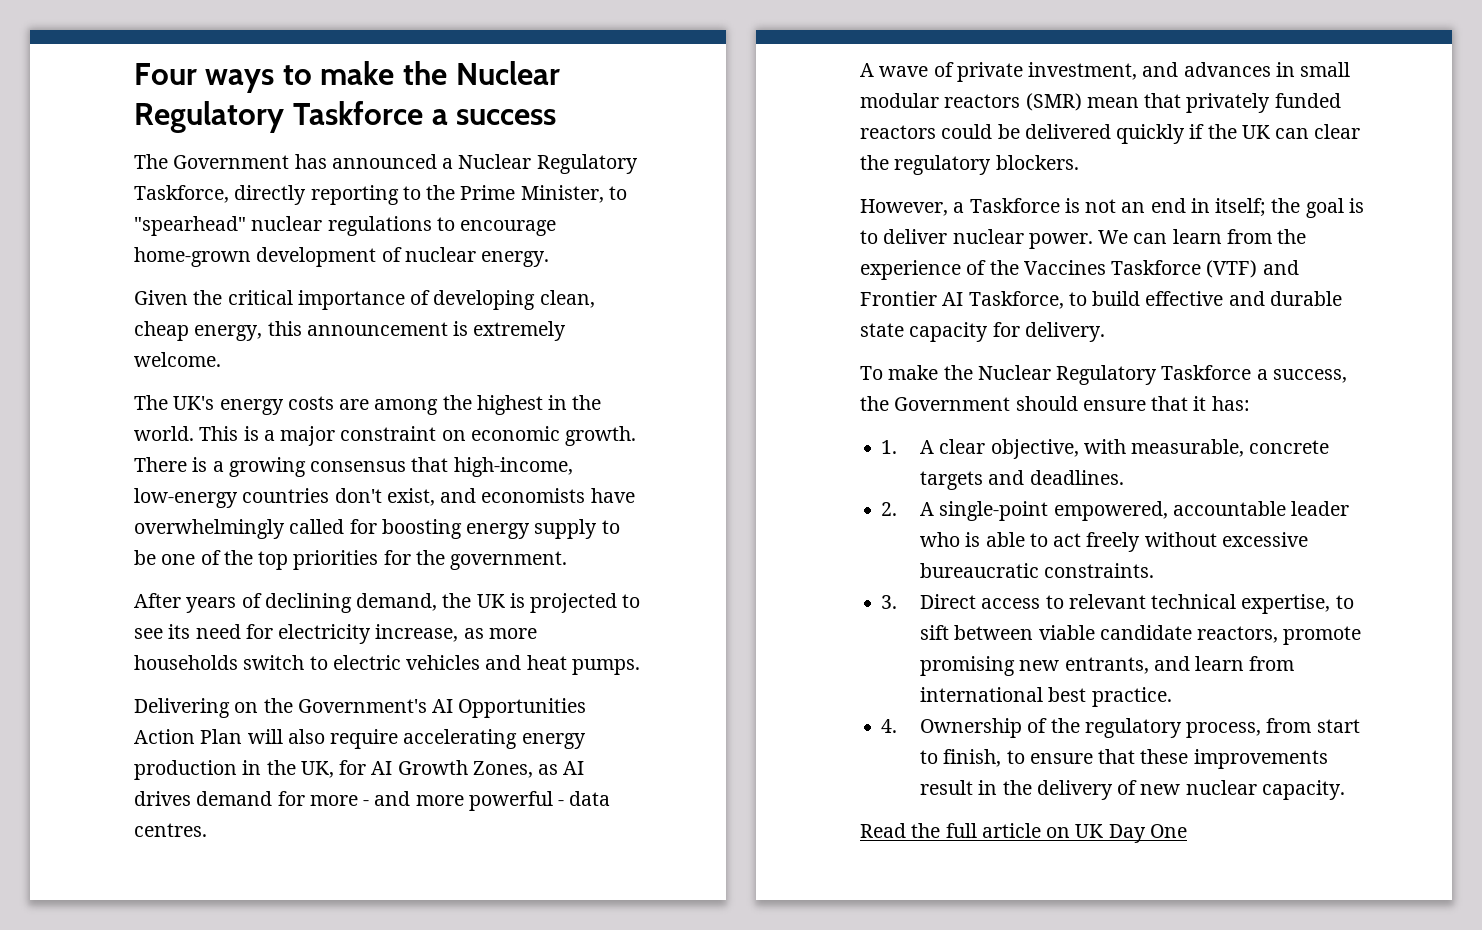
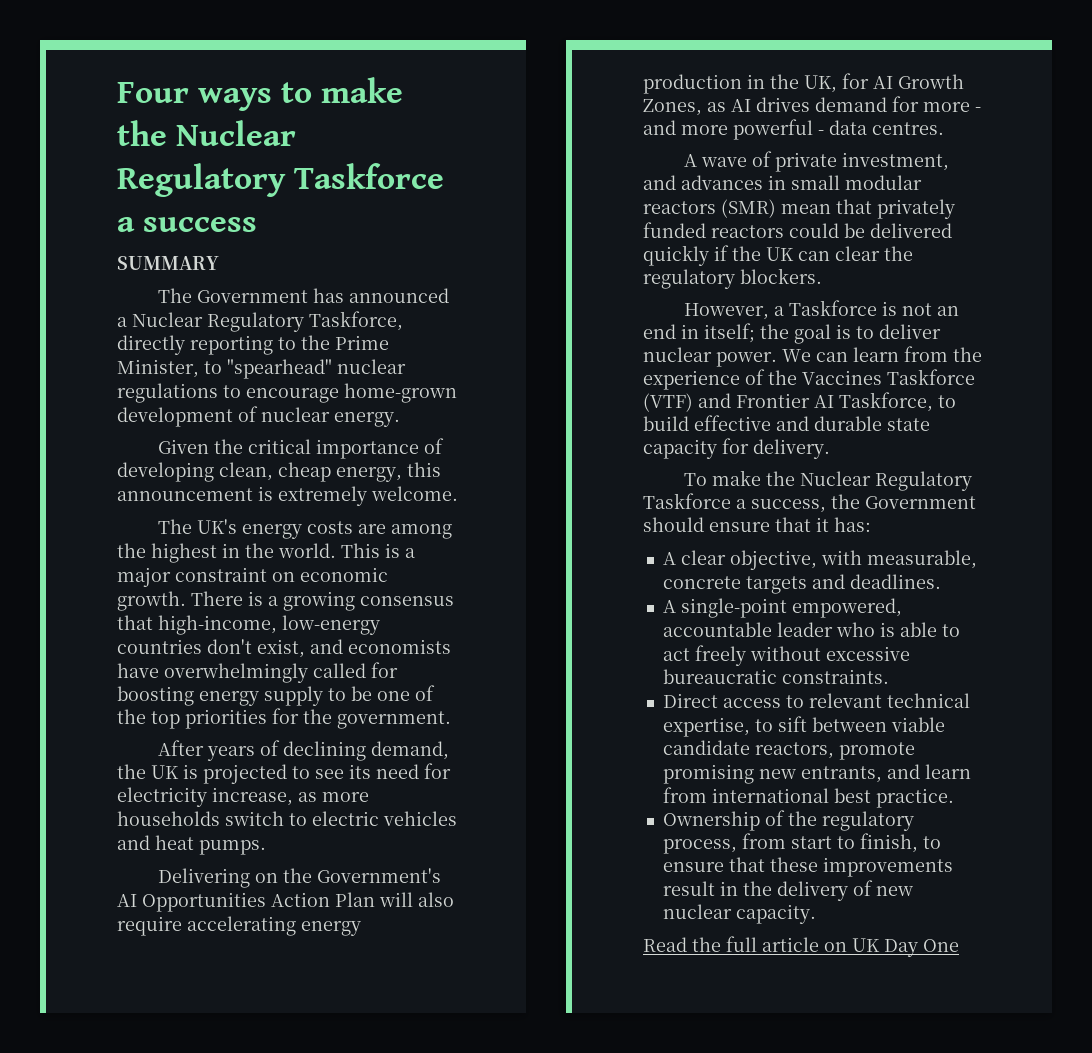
(557, 117) none -> [117,256,219,270] // SUMMARY
[881,440,898,454] 1. -> (871, 524) none
[881,502,898,516] 2. -> (941, 581) none
[881,595,898,609] 3. -> (889, 676) none
[881,719,898,733] 4. -> (954, 798) none

